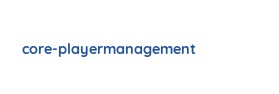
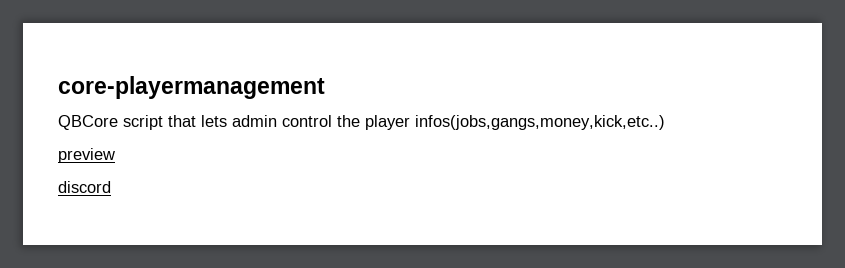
(196, 50) none -> [58,115,665,130] [58,148,115,163] [58,181,111,193] // QBCore script that lets admin control the player infos(jobs,gangs,money,kick,etc..) // preview // discord

